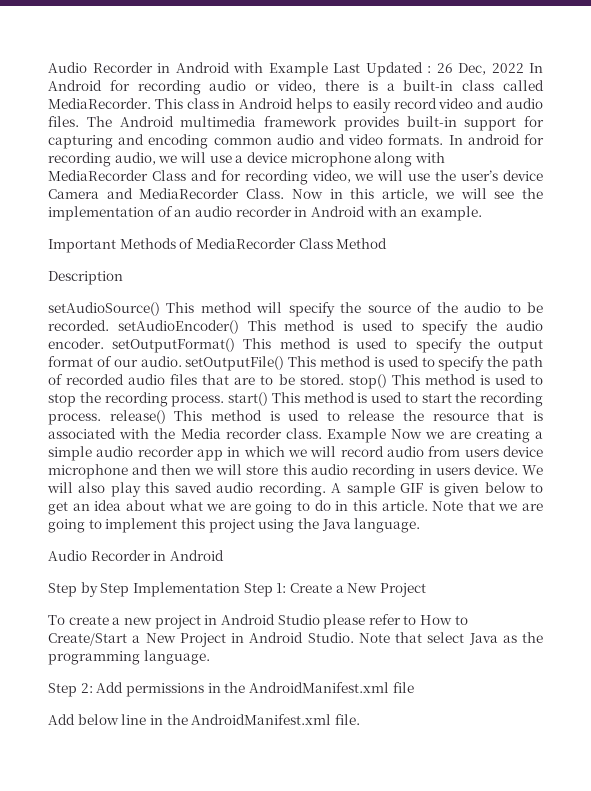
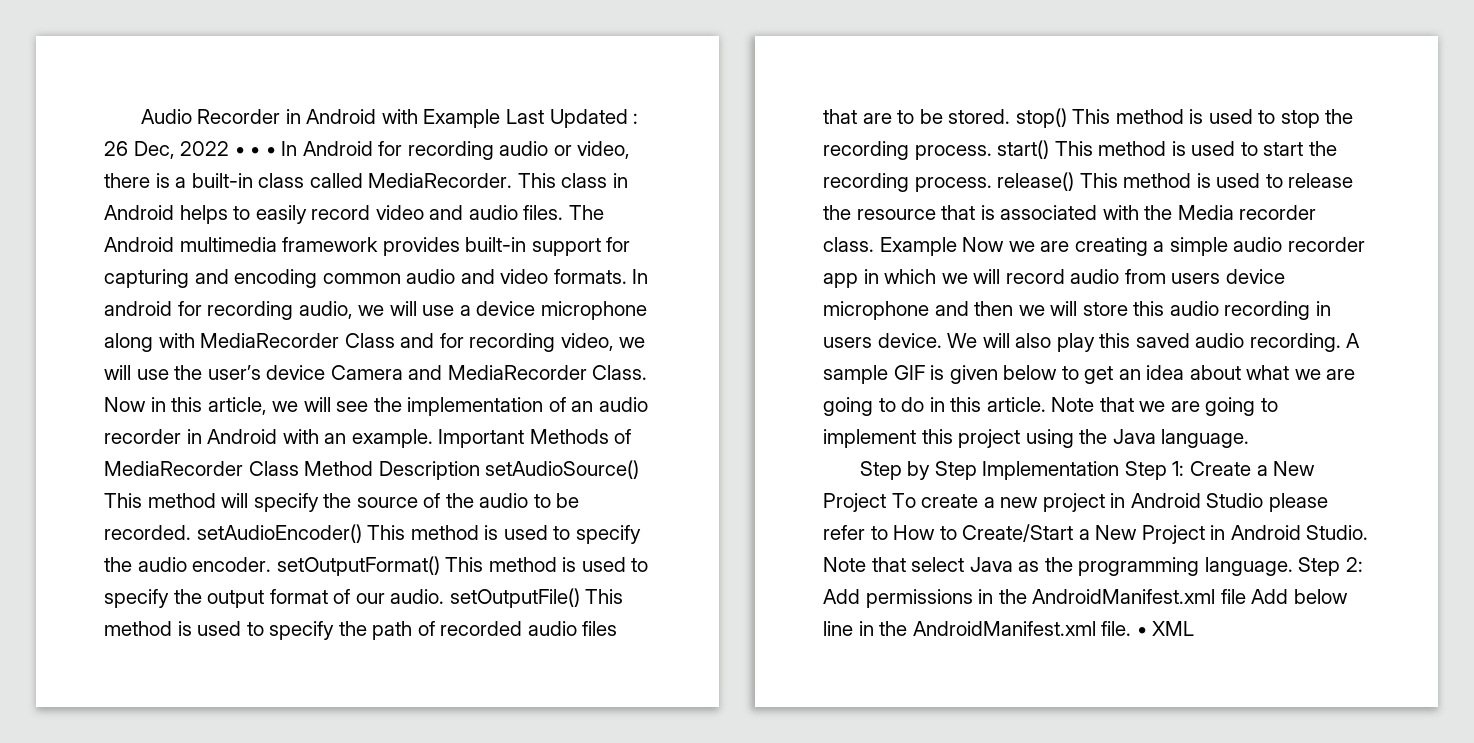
(524, 68) none -> [234,147,276,156] • • •
(482, 213) // -> (433, 438) none
(388, 243) // -> (374, 468) none
(123, 278) // -> (480, 470) none
[48,550,224,561] // Audio Recorder in Android -> (1250, 438) none
(426, 590) // -> (886, 502) none
(210, 657) // -> (1293, 566) none
(414, 687) // -> (1246, 596) none
(360, 719) none -> [1136,621,1195,636] • XML

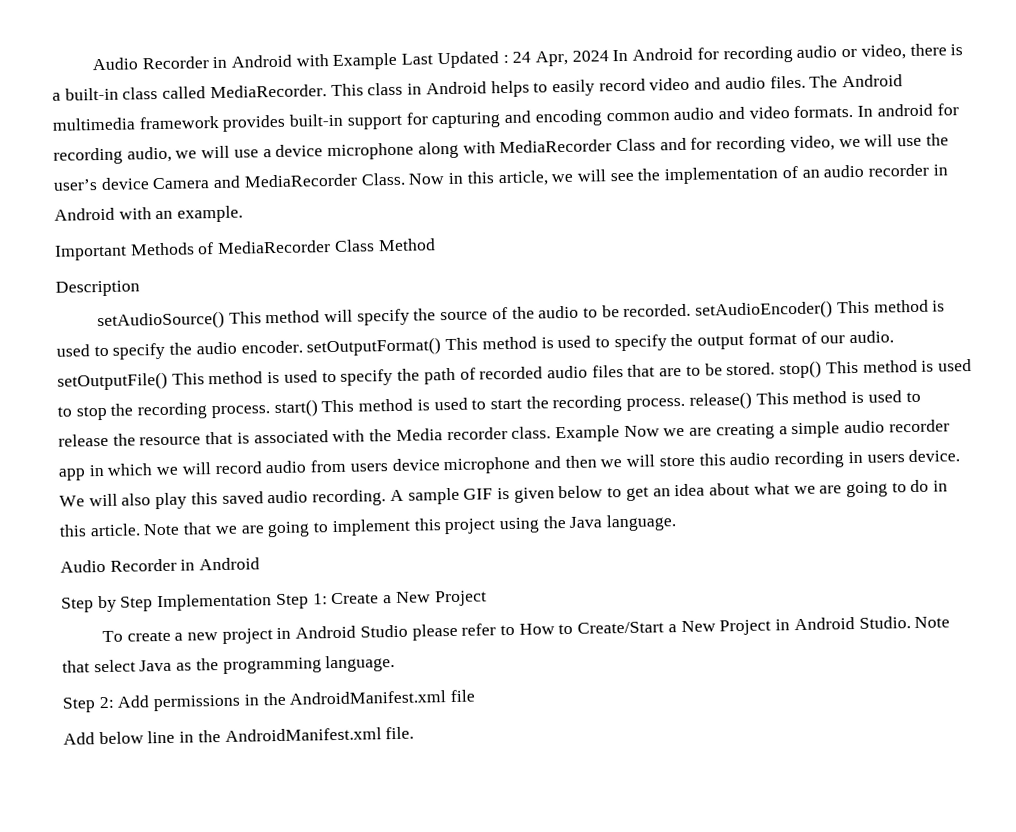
[104,141,276,159] 26 Dec, 2022 • • • -> [512,50,609,67] 24 Apr, 2024
(433, 438) none -> (244, 214) //
(374, 468) none -> (436, 245) //
(480, 470) none -> (140, 288) //
(1250, 438) none -> [60,557,261,573] // Audio Recorder in Android
(886, 502) none -> (487, 598) //
(1293, 566) none -> (396, 663) //
(1246, 596) none -> (476, 696) //
[1136,621,1195,636] • XML -> (415, 733) none

